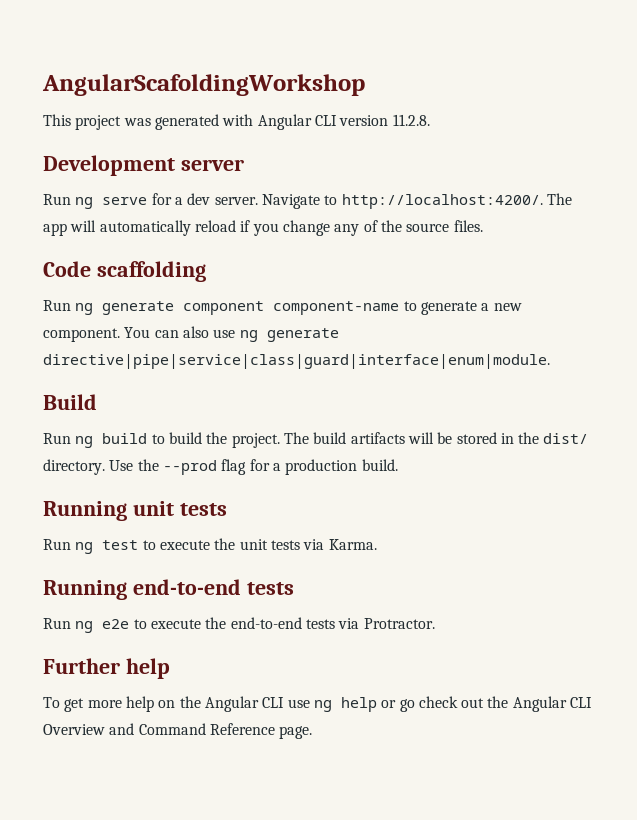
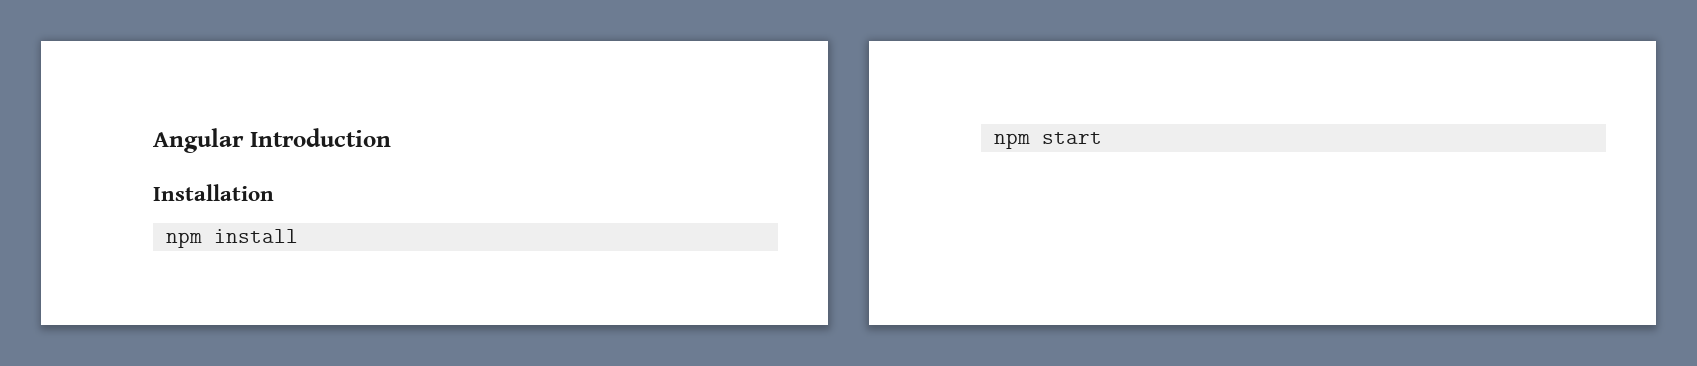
[42,74,365,96] [43,114,430,130] [43,155,244,176] [43,193,572,209] [43,220,483,236] [43,261,206,282] [43,300,522,315] [43,326,339,342] [43,354,550,369] [43,394,97,410] [43,432,589,448] [43,459,398,475] [43,501,227,521] [43,538,377,554] [43,579,294,600] [43,617,435,633] [43,658,170,679] [43,696,593,712] [43,723,313,739] AngularScafoldingWorkshop // This project was generated with Angular CLI version 11.2.8. // Development server // Run ng serve for a dev server. Navigate to http://localhost:4200/. The app will automatically reload if you change any of the source files. // Code scaffolding // Run ng generate component component-name to generate a new component. You can also use ng generate directive|pipe|service|class|guard|interface|enum|module. // Build // Run ng build to build the project. The build artifacts will be stored in the dist/ directory. Use the --prod flag for a production build. // Running unit tests // Run ng test to execute the unit tests via Karma. // Running end-to-end tests // Run ng e2e to execute the end-to-end tests via Protractor. // Further help // To get more help on the Angular CLI use ng help or go check out the Angular CLI Overview and Command Reference page. -> [153,128,391,153] [153,184,274,201] [165,229,298,248] [993,132,1102,149] Angular Introduction // Installation // npm install // npm start

